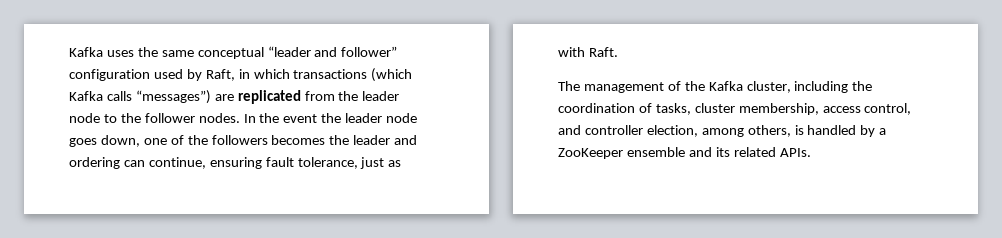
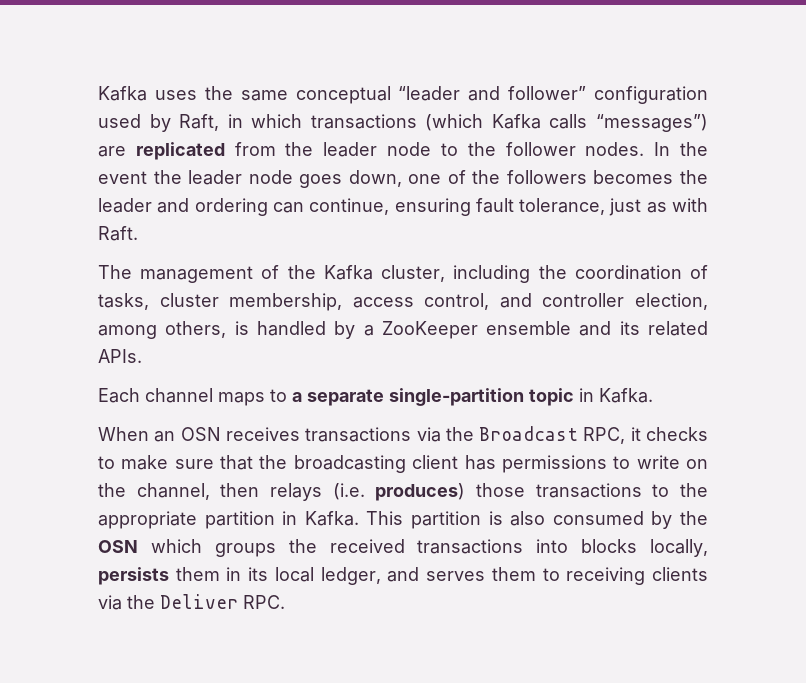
(811, 152) none -> [98,388,653,406] [98,426,708,444] [98,455,708,473] [98,483,708,501] [98,511,709,529] [98,539,708,557] [98,567,709,585] [98,594,285,610] // Each channel maps to a separate single-partition topic in Kafka. // When an OSN receives transactions via the Broadcast RPC, it checks to make sure that the broadcasting client has permissions to write on the channel, then relays (i.e. produces) those transactions to the appropriate partition in Kafka. This partition is also consumed by the OSN which groups the received transactions into blocks locally, persists them in its local ledger, and serves them to receiving clients via the Deliver RPC.

